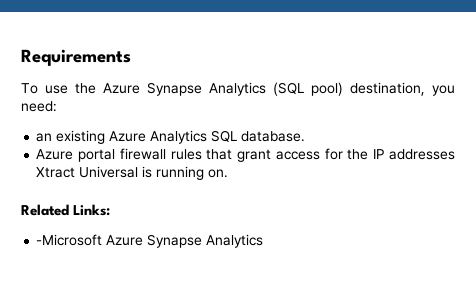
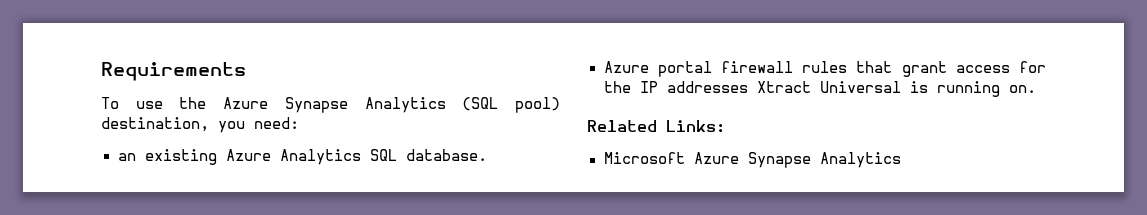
[36,234,103,246] -Microsoft -> [603,152,685,164] Microsoft

